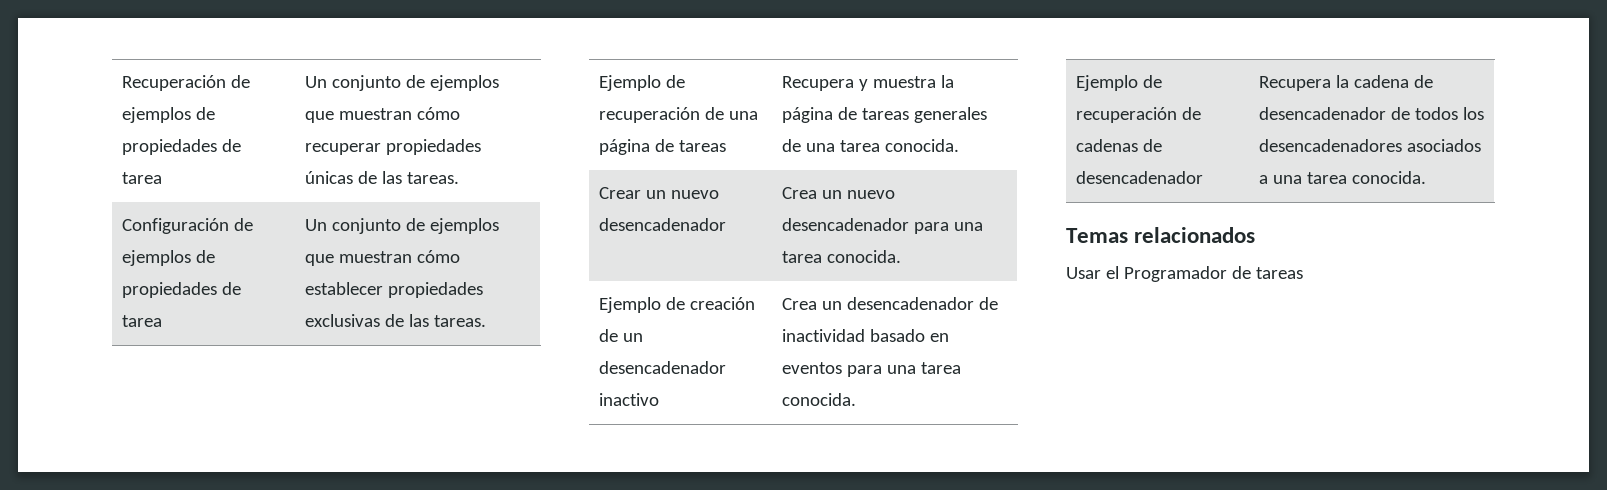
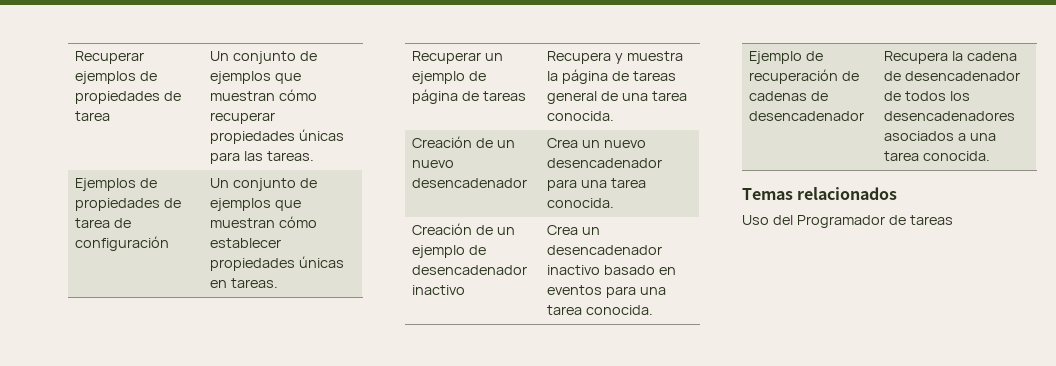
[122,75,251,91] Recuperación de -> [74,51,144,64] Recuperar
[358,171,460,184] [122,218,254,234] [122,250,216,266] [122,282,242,298] [122,315,163,327] de las tareas. // Configuración de ejemplos de propiedades de tarea -> [209,151,314,164] [74,178,157,191] [74,198,181,211] [74,218,131,228] [74,236,169,251] para las tareas. // Ejemplos de propiedades de tarea de configuración
[305,314,487,327] [599,75,686,91] [599,107,759,123] exclusivas de las tareas. // Ejemplo de recuperación de una -> [298,256,344,268] [209,278,278,288] [411,51,503,64] [411,71,486,84] únicas en tareas. // Recuperar un ejemplo de
[914,107,988,123] generales -> [546,91,597,104] general
[599,187,642,199] Crear -> [411,136,493,148] Creación de
[599,297,756,313] [599,329,644,342] Ejemplo de creación de un -> [411,223,515,235] [411,245,486,258] Creación de un ejemplo de
[979,297,999,310] [782,329,866,342] de inactividad -> [546,265,600,275] inactivo
[1066,266,1119,279] Usar el -> [742,215,793,225] Uso del

